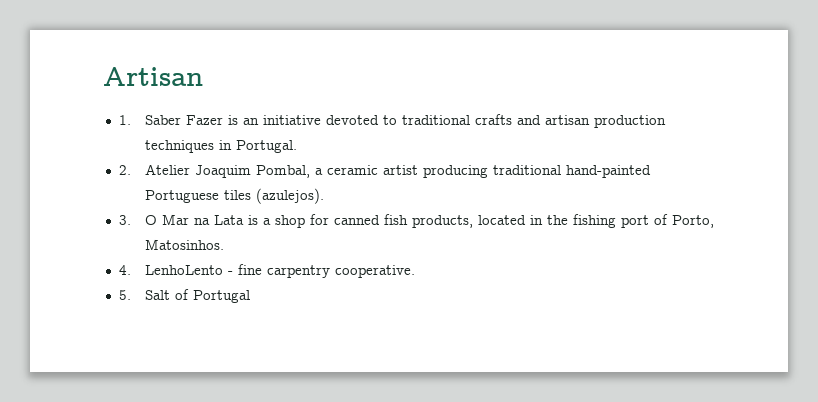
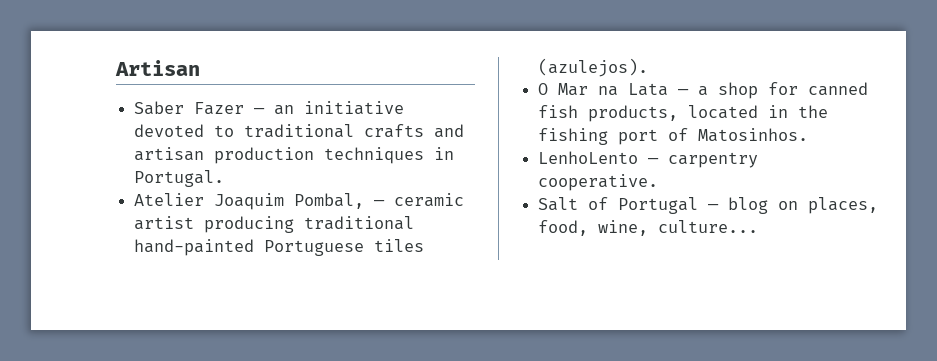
[118,115,131,125] 1. -> (200, 68) none
[227,115,238,125] is -> [254,108,266,114] —
[118,165,131,175] 2. -> (225, 178) none
[314,168,323,175] a -> [374,200,386,206] —
[118,215,131,225] 3. -> (649, 67) none
[247,215,258,225] is -> [678,89,690,95] —
[671,215,714,228] Porto, -> (689, 134) none
[118,264,262,275] 4. LenhoLento - fine -> [538,151,660,164] LenhoLento —
[118,290,131,300] 5. -> (659, 182) none
(250, 296) none -> [708,197,879,214] [538,220,759,236] — blog on places, food, wine, culture...

